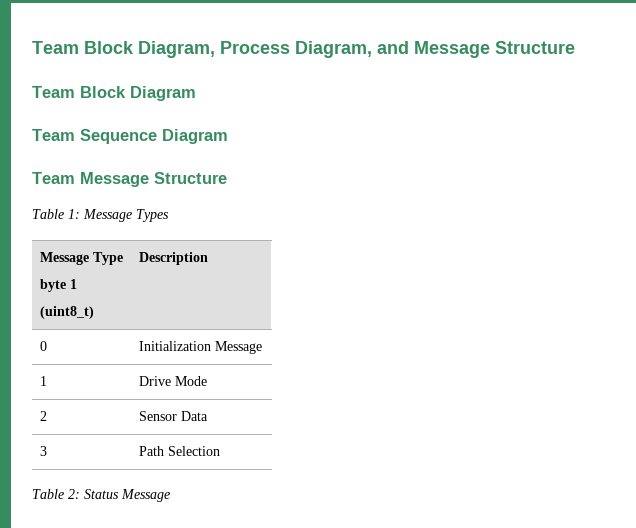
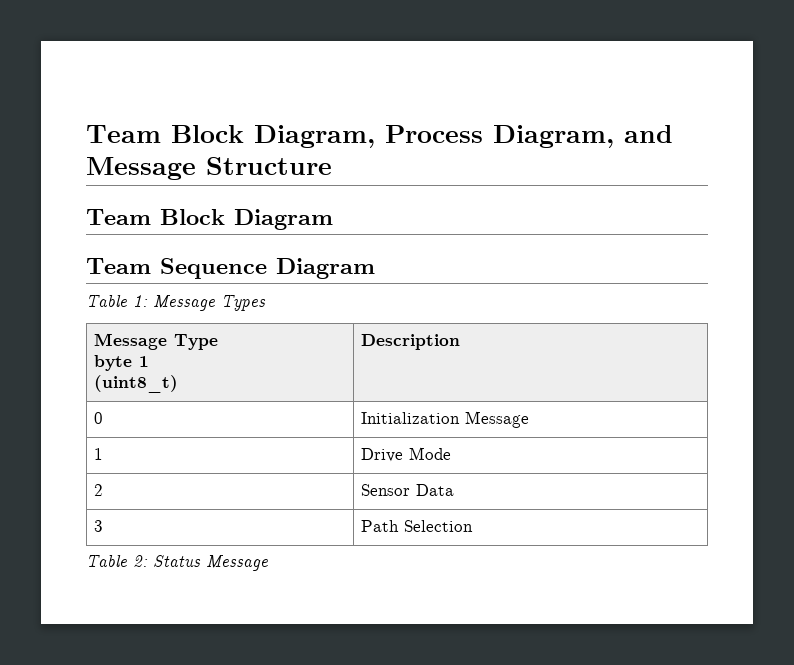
[32,172,227,187] // Team Message Structure -> (375, 268) none

